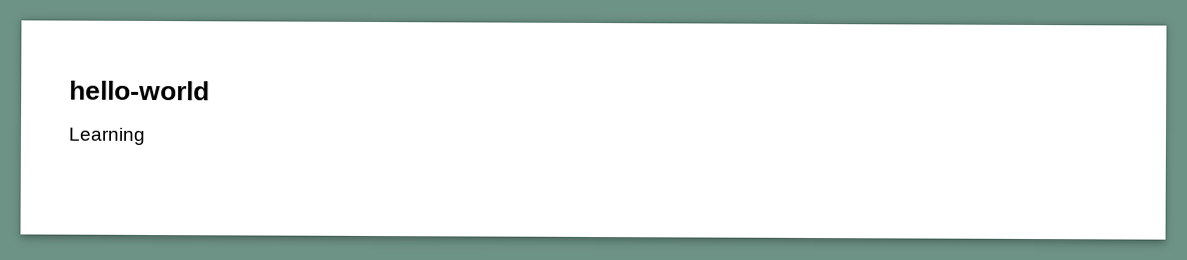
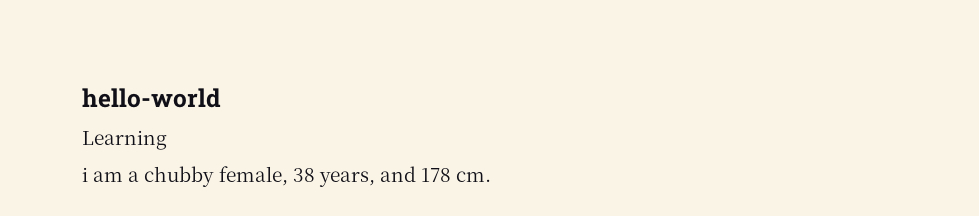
(146, 136) none -> [82,166,492,187] // i am a chubby female, 38 years, and 178 cm.

